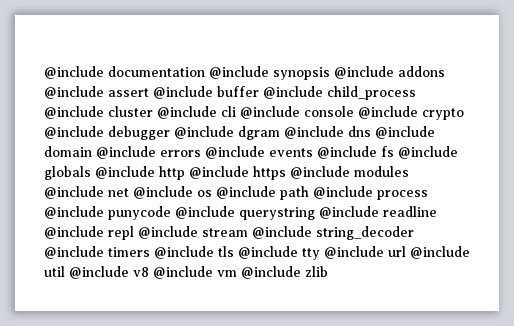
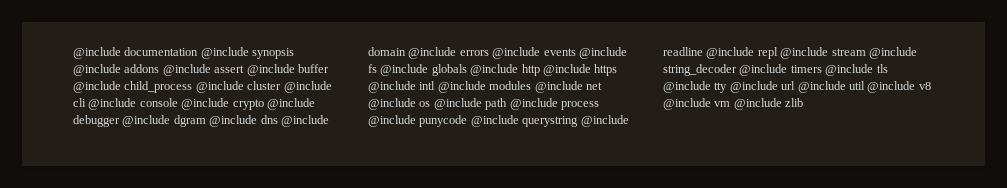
(350, 172) none -> [419,81,486,93] intl @include

